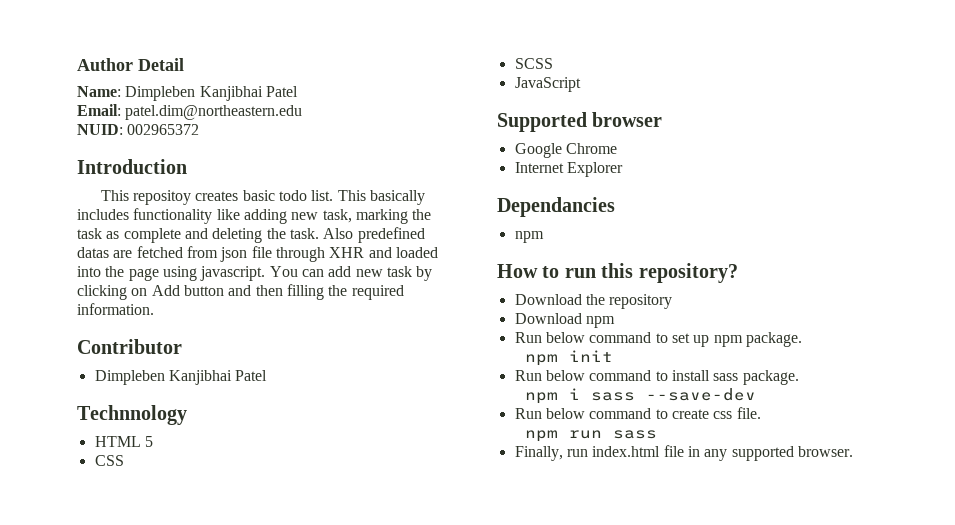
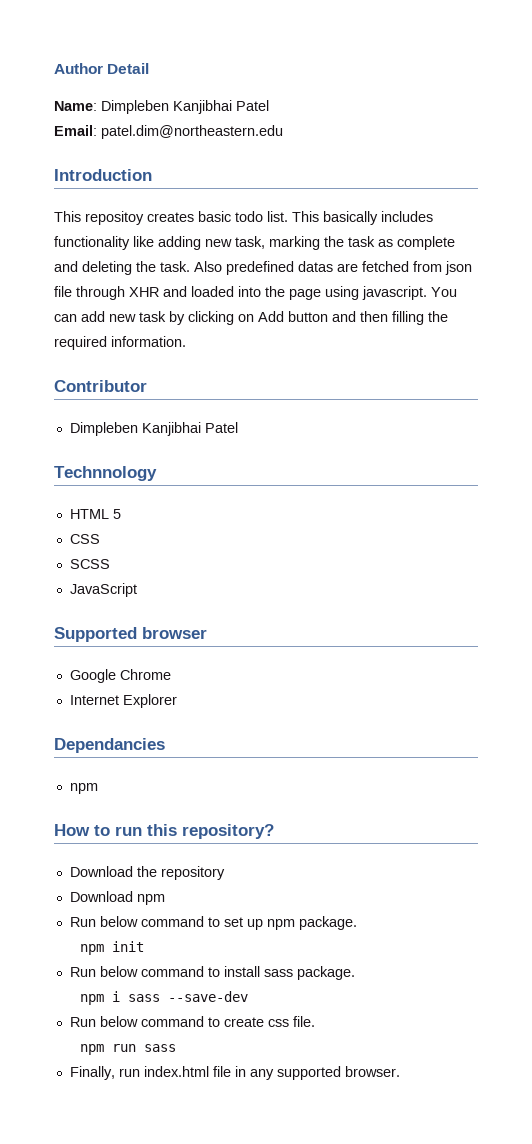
[77,124,200,135] // NUID: 002965372 -> (283, 132) none

